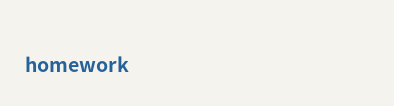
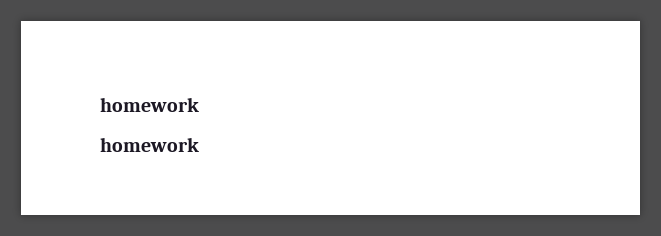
[25,56,129,72] homework -> [100,97,199,112] [100,137,199,152] homework // homework

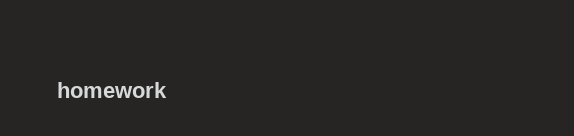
[100,97,199,112] [100,137,199,152] homework // homework -> [57,82,167,98] homework

